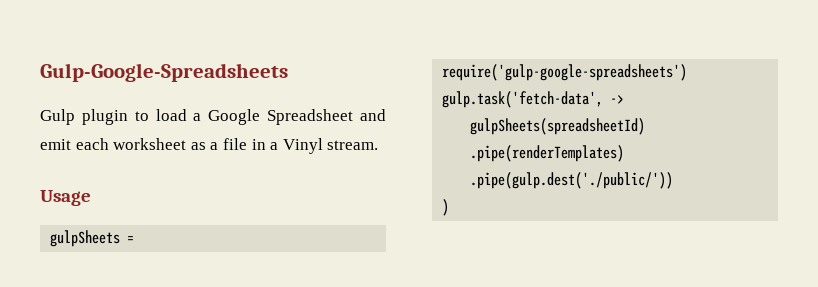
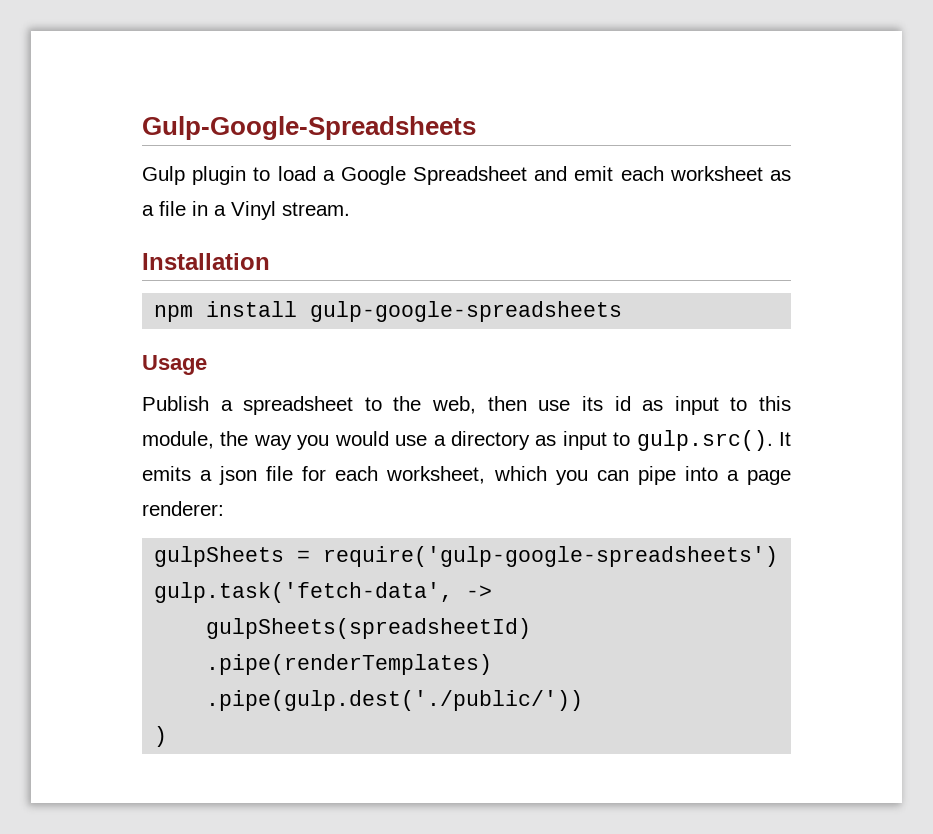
[40,190,91,206] Usage -> [142,253,270,270] [154,301,623,322] [142,355,207,375] [142,396,792,415] [142,430,792,451] [142,466,792,485] [142,501,224,516] Installation // npm install gulp-google-spreadsheets // Usage // Publish a spreadsheet to the web, then use its id as input to this module, the way you would use a directory as input to gulp.src(). It emits a json file for each worksheet, which you can pipe into a page renderer:

